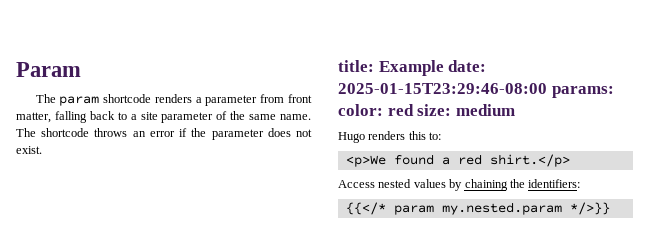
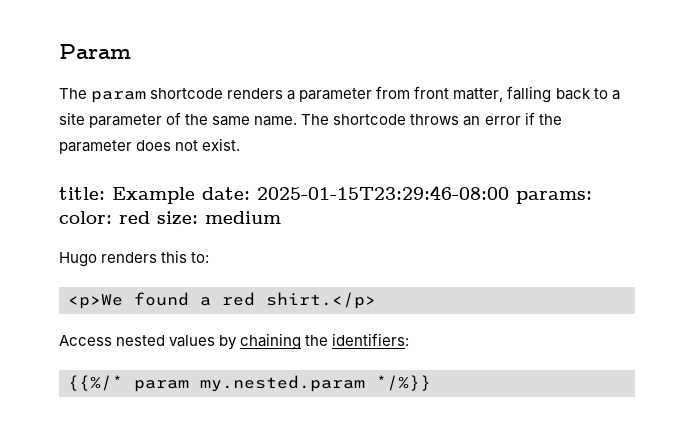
[345,202,386,215] {{</* -> [68,375,123,391] {{%/*
[569,202,610,215] */>}} -> [376,375,431,391] */%}}

